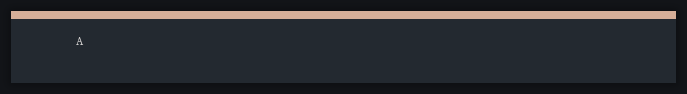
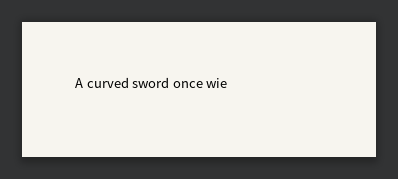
(84, 41) none -> [86,77,228,88] curved sword once wie

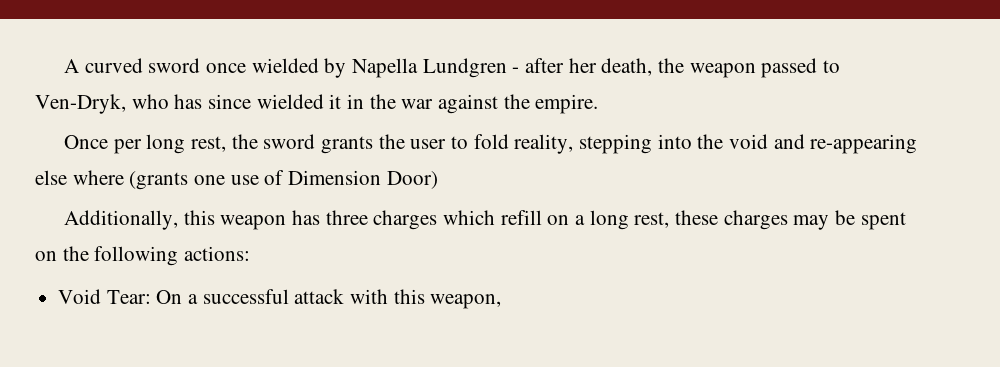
[206,78,228,88] wie -> [251,58,841,78] [35,94,599,114] [63,134,918,154] [35,170,438,190] [63,210,906,230] [35,246,251,266] [58,289,502,309] wielded by Napella Lundgren - after her death, the weapon passed to Ven-Dryk, who has since wielded it in the war against the empire. // Once per long rest, the sword grants the user to fold reality, stepping into the void and re-appearing else where (grants one use of Dimension Door) // Additionally, this weapon has three charges which refill on a long rest, these charges may be spent on the following actions: // Void Tear: On a successful attack with this weapon,

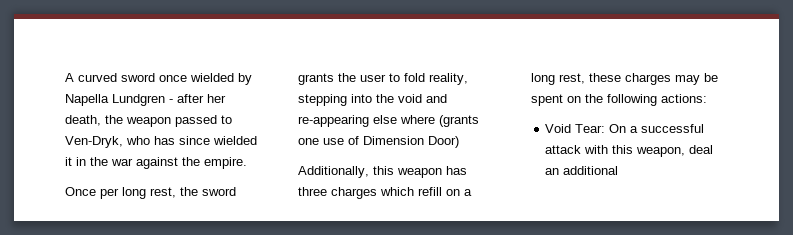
(502, 301) none -> [689,145,714,154] [545,166,619,175] deal an additional

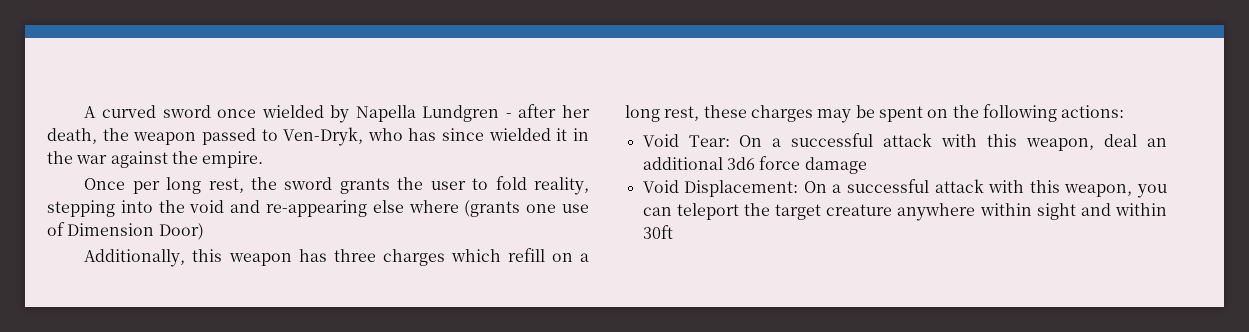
(619, 170) none -> [726,156,867,174] [642,179,1167,198] [642,203,1167,221] [642,225,673,239] 3d6 force damage // Void Displacement: On a successful attack with this weapon, you can teleport the target creature anywhere within sight and within 30ft

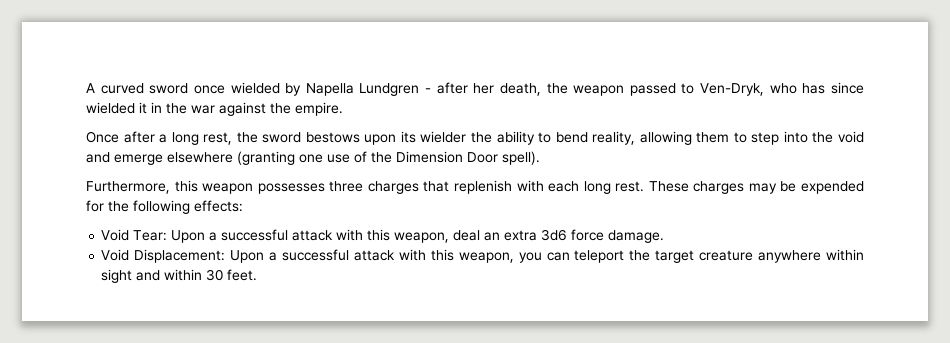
[132,181,160,194] per -> [123,131,168,143] after a
[339,176,590,195] [47,200,589,217] [47,222,204,240] [84,249,186,267] grants the user to fold reality, stepping into the void and re-appearing else where (grants one use of Dimension Door) // Additionally, -> [305,131,864,145] [86,151,540,165] [86,181,170,194] bestows upon its wielder the ability to bend reality, allowing them to step into the void and emerge elsewhere (granting one use of the Dimension Door spell). // Furthermore,
[298,249,327,262] has -> [257,183,325,194] possesses
[450,248,590,262] [625,105,747,122] which refill on a long rest, these -> [423,180,689,194] that replenish with each long rest. These
[878,106,949,122] spent on -> [801,181,864,194] [86,200,104,212] expended for
[1061,105,1125,118] actions: -> [194,200,243,212] effects:
[739,135,763,147] On -> [171,230,206,243] Upon
[642,157,723,170] additional -> [504,230,538,241] extra
[804,157,867,174] damage -> [608,230,665,243] damage.
[803,181,827,193] On -> [230,250,265,263] Upon
[642,225,673,239] 30ft -> [206,269,258,281] 30 feet.

